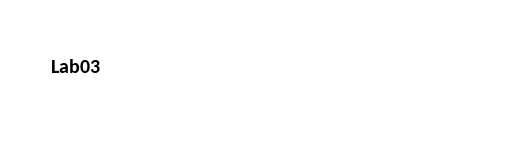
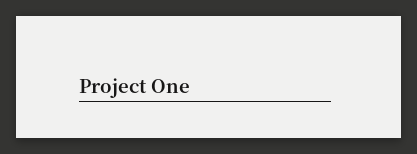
[51,59,100,73] Lab03 -> [79,78,190,98] Project One

